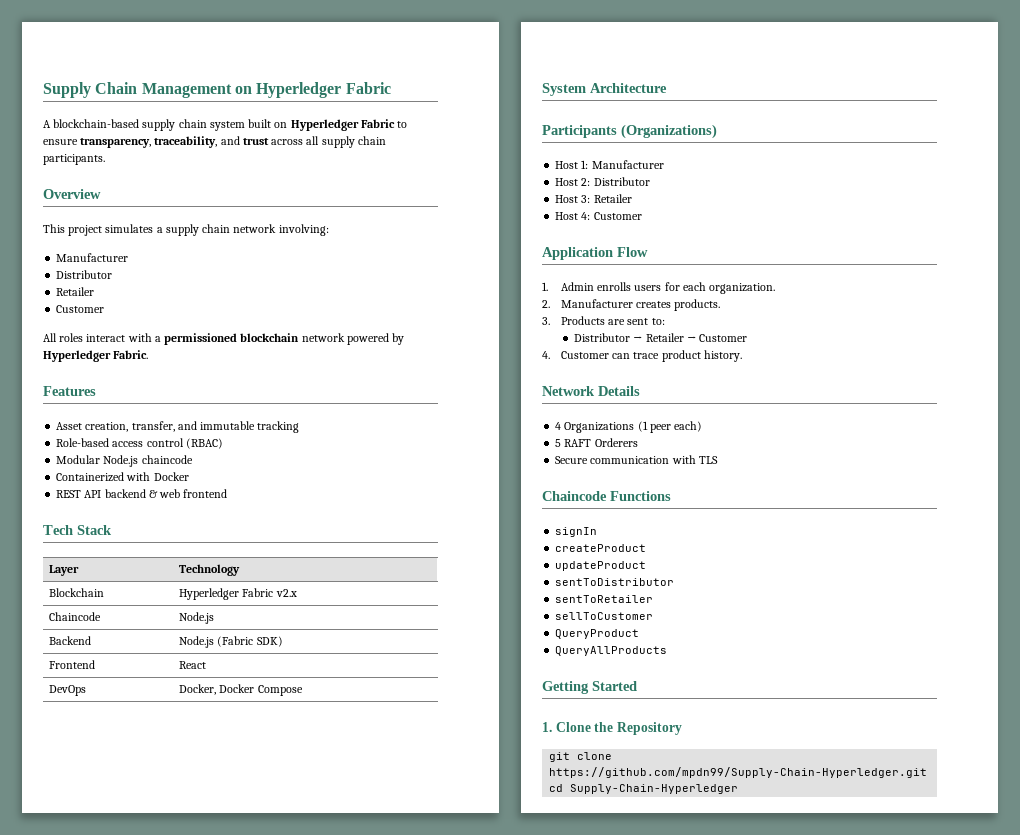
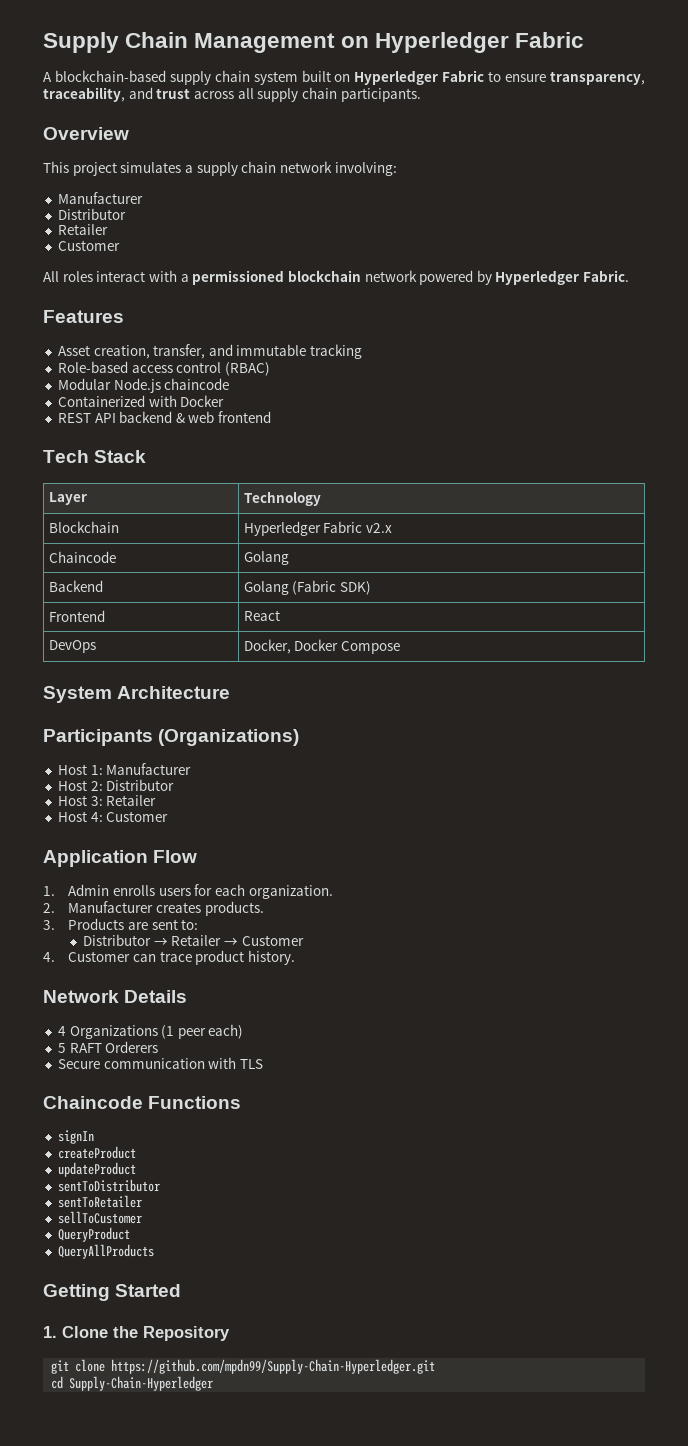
[179,612,215,624] Node.js -> [243,551,289,565] Golang
[179,636,215,648] Node.js -> [243,581,289,595] Golang

